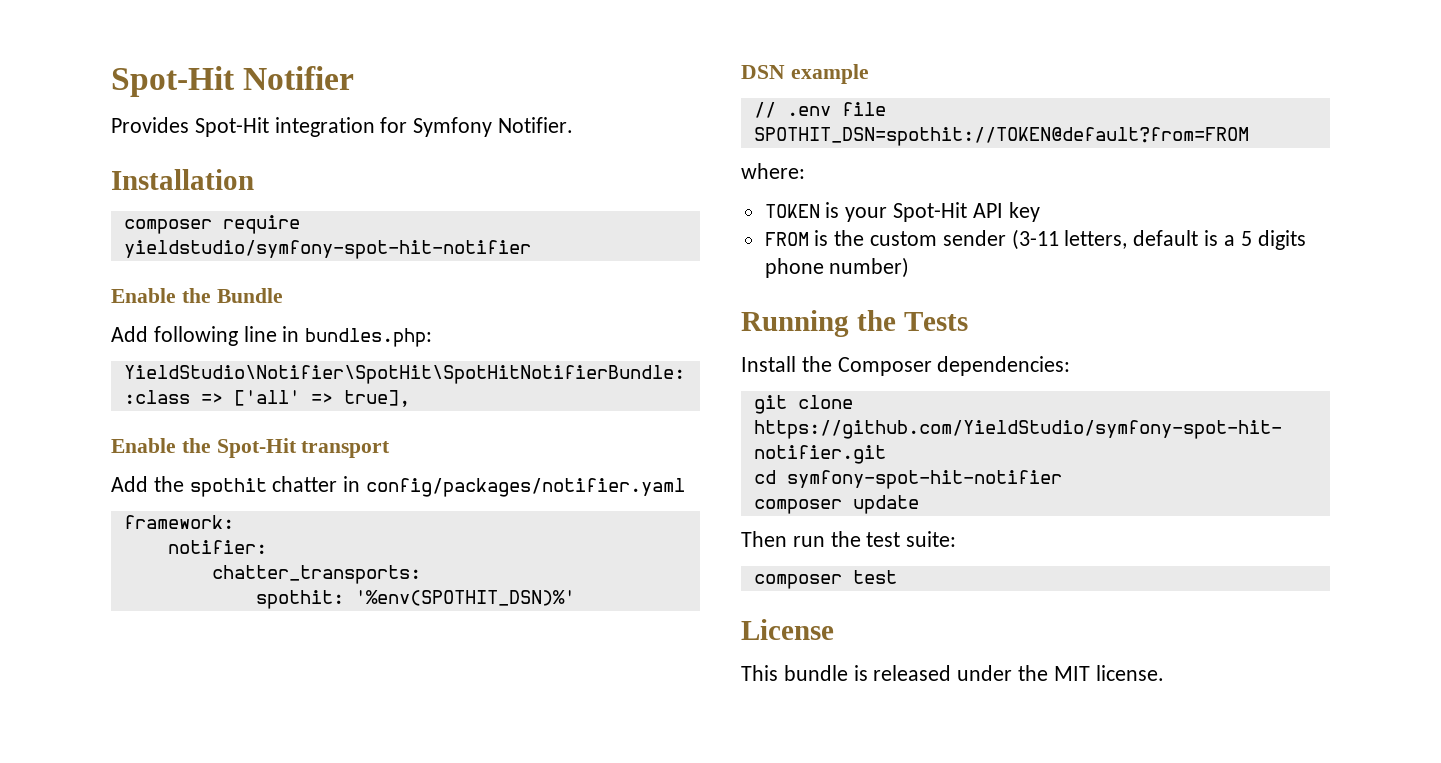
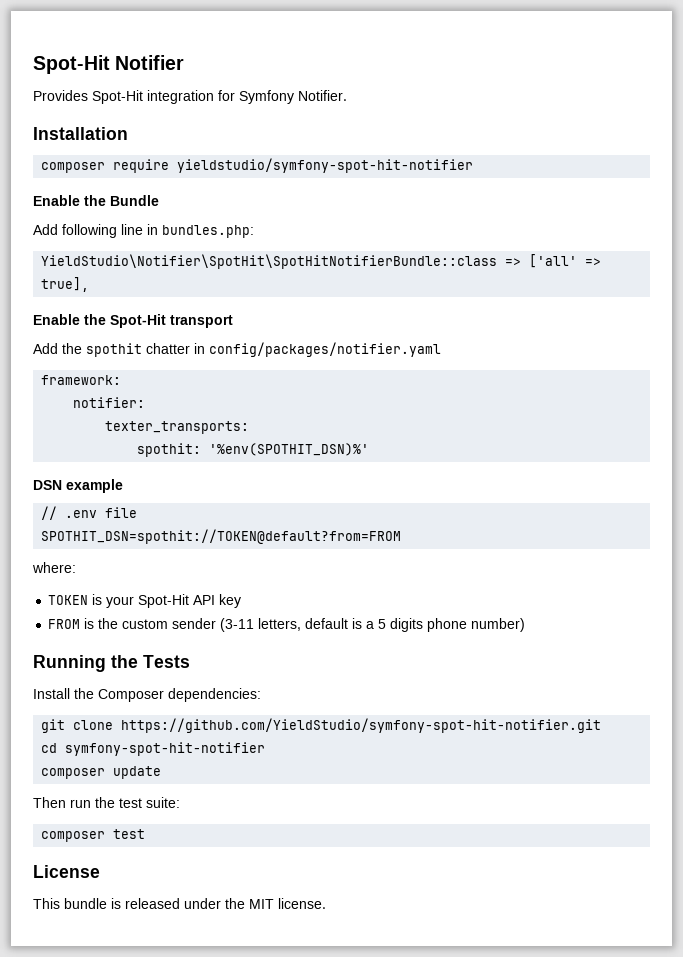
[211,565,421,584] chatter_transports: -> [105,421,250,434] texter_transports:

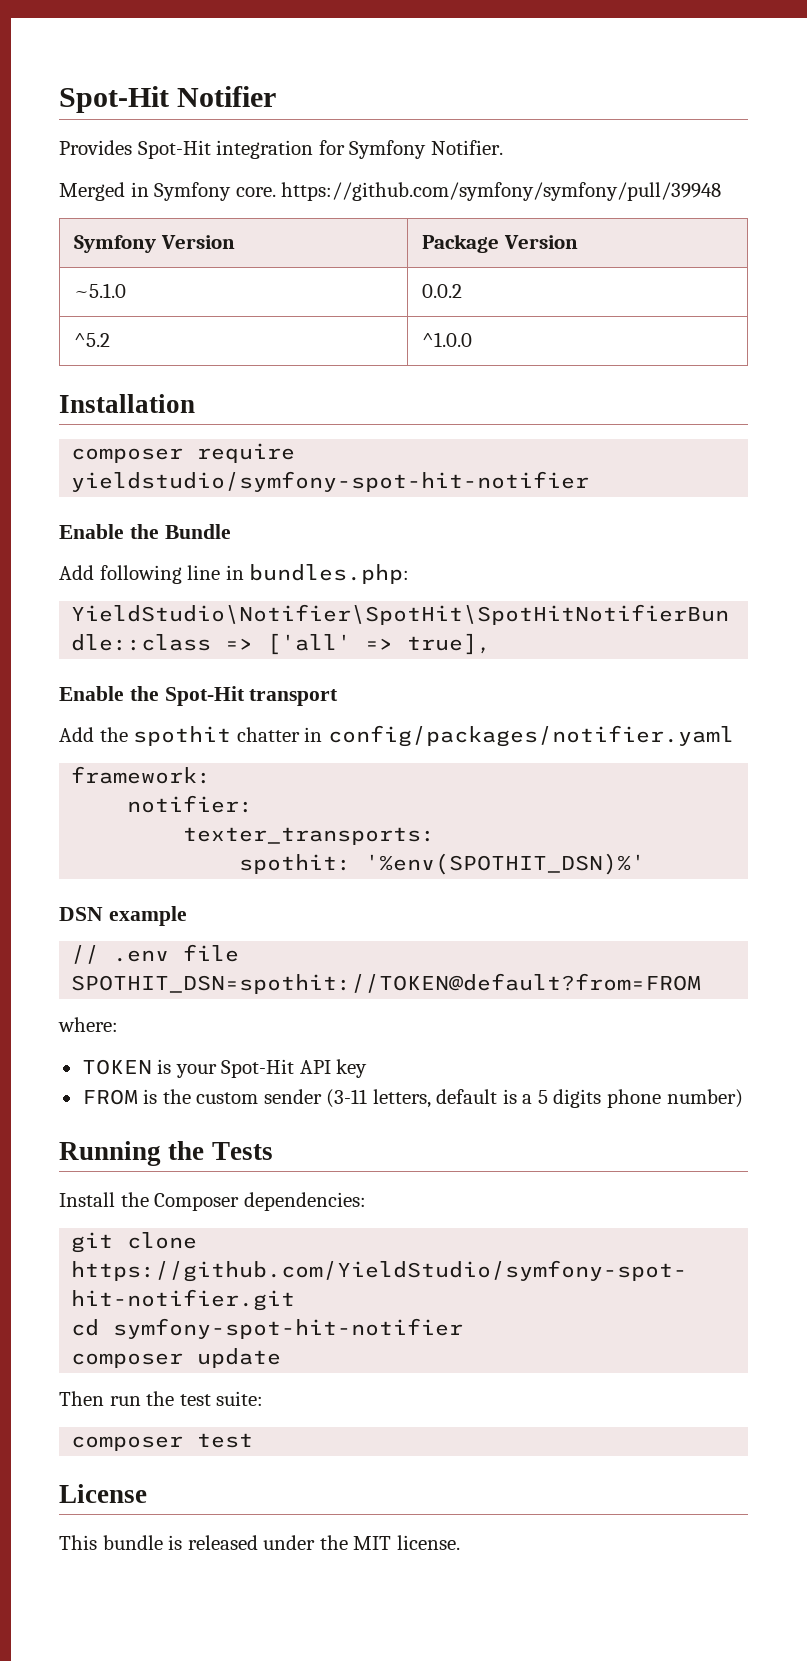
(347, 95) none -> [59,182,722,201] [74,235,235,253] [422,234,578,253] [74,283,127,298] [422,284,463,298] [74,333,111,347] [422,332,473,347] // Merged in Symfony core. https://github.com/symfony/symfony/pull/39948 // Symfony Version | Package Version // ~5.1.0 | 0.0.2 // ^5.2 | ^1.0.0

